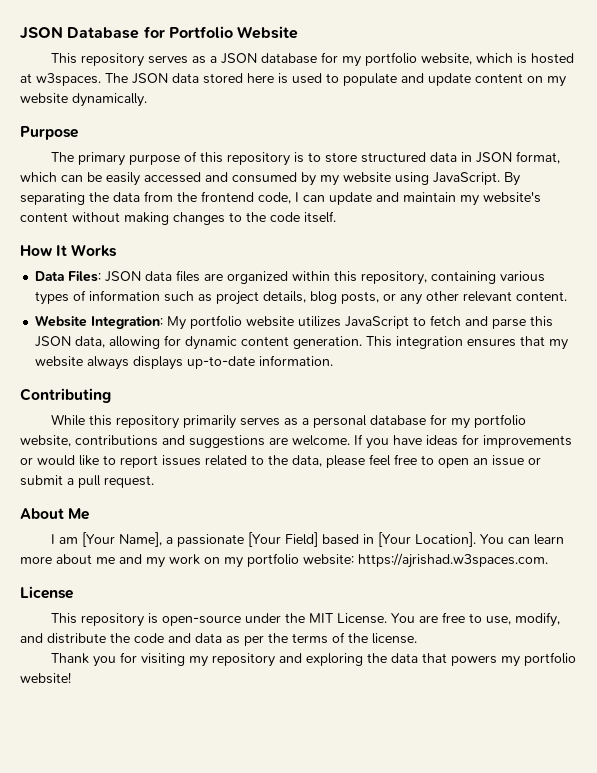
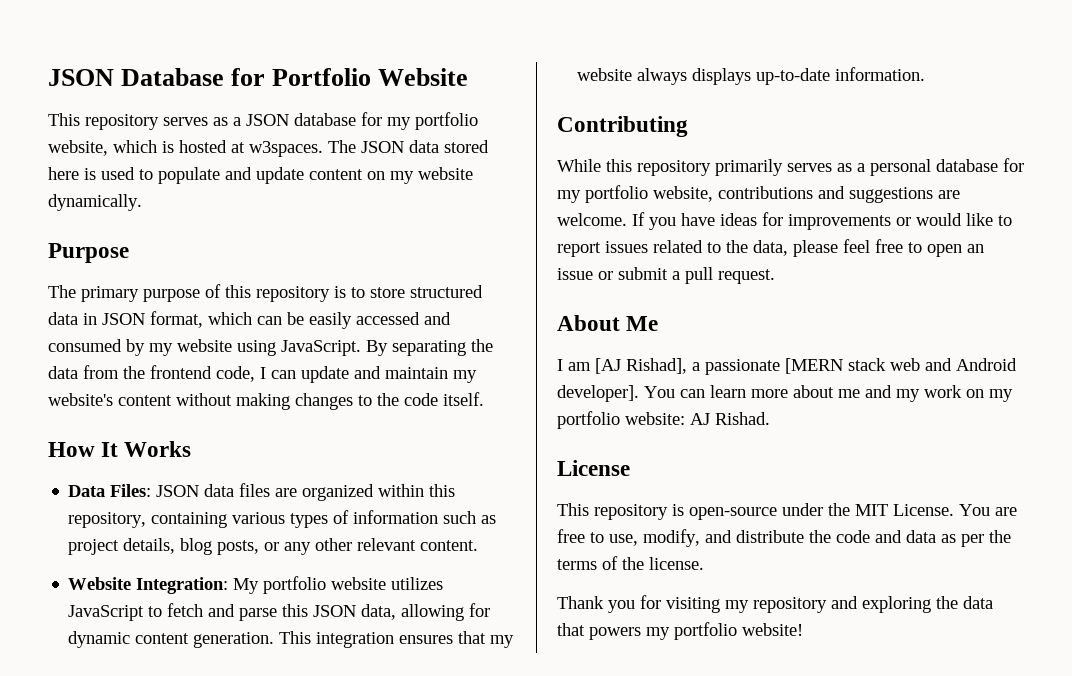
[82,532,477,547] [Your Name], a passionate [Your Field] based in [Your Location]. -> [595,358,1017,375] [557,385,639,402] [AJ Rishad], a passionate [MERN stack web and Android developer].
[358,553,548,568] https://ajrishad.w3spaces.com. -> [690,412,770,425] AJ Rishad.

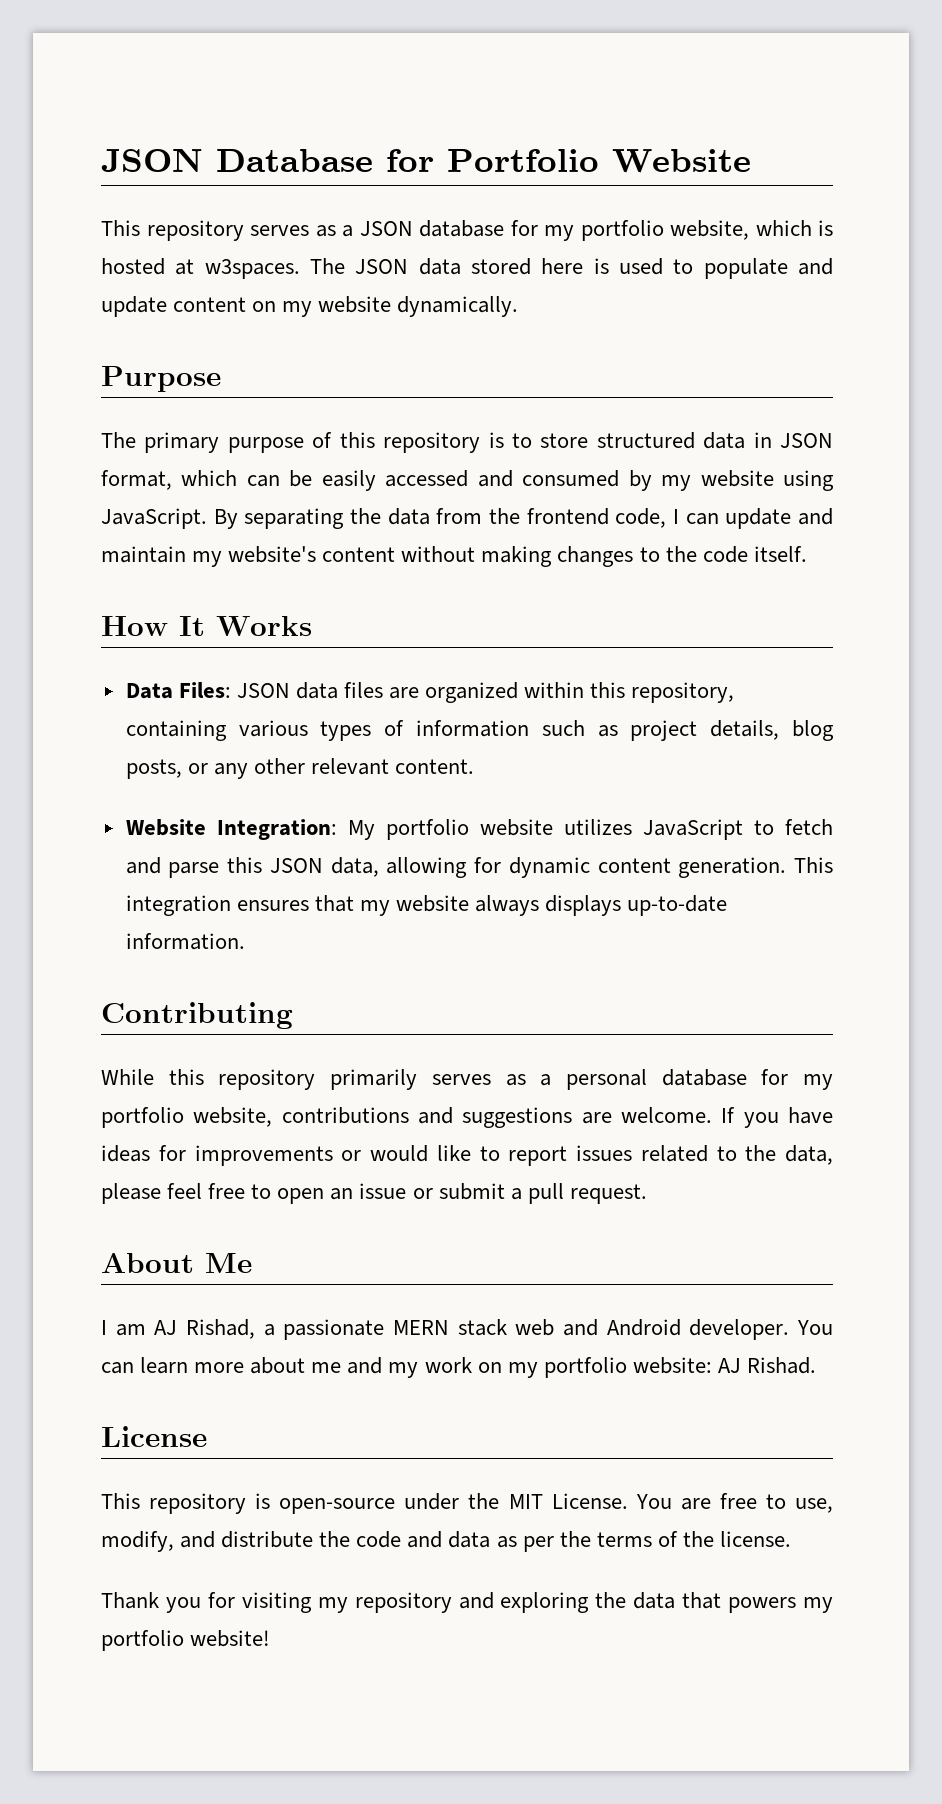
[595,358,687,374] [AJ Rishad], -> [154,1319,255,1339] AJ Rishad,
[785,358,843,374] [MERN -> [393,1320,449,1335] MERN
[557,385,639,402] developer]. -> [689,1319,790,1340] developer.

